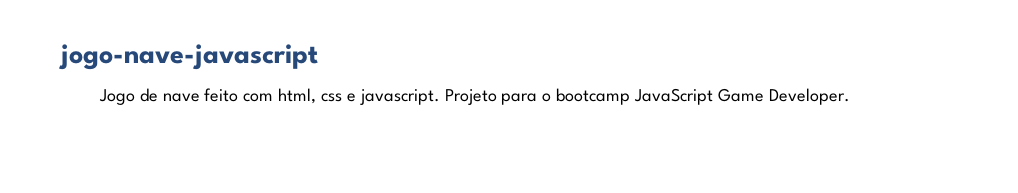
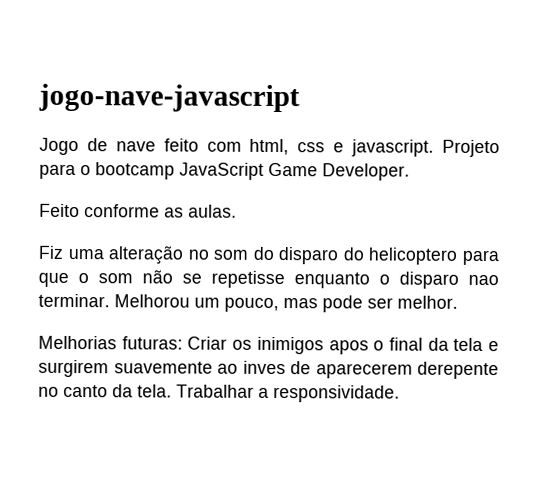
(850, 96) none -> [39,203,237,218] [38,245,499,266] [38,269,499,289] [38,293,458,313] [38,335,499,355] [38,359,499,380] [38,384,400,403] // Feito conforme as aulas. // Fiz uma alteração no som do disparo do helicoptero para que o som não se repetisse enquanto o disparo nao terminar. Melhorou um pouco, mas pode ser melhor. // Melhorias futuras: Criar os inimigos apos o final da tela e surgirem suavemente ao inves de aparecerem derepente no canto da tela. Trabalhar a responsividade.

